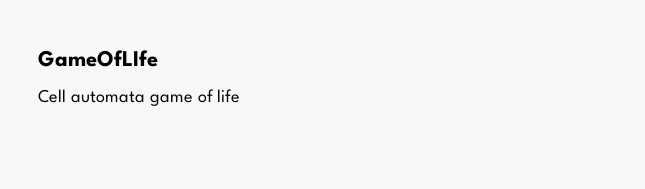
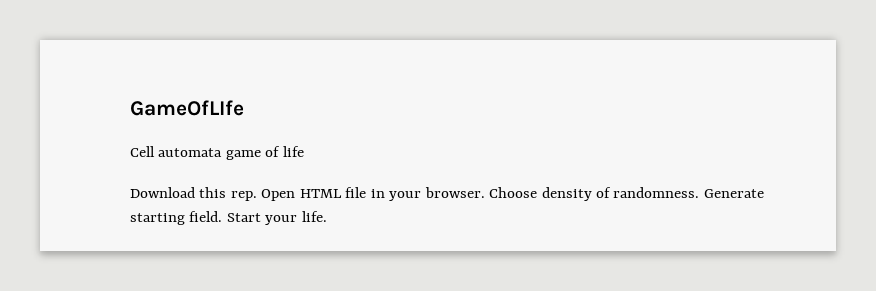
(241, 96) none -> [130,187,764,201] [130,211,327,225] // Download this rep. Open HTML file in your browser. Choose density of randomness. Generate starting field. Start your life.

